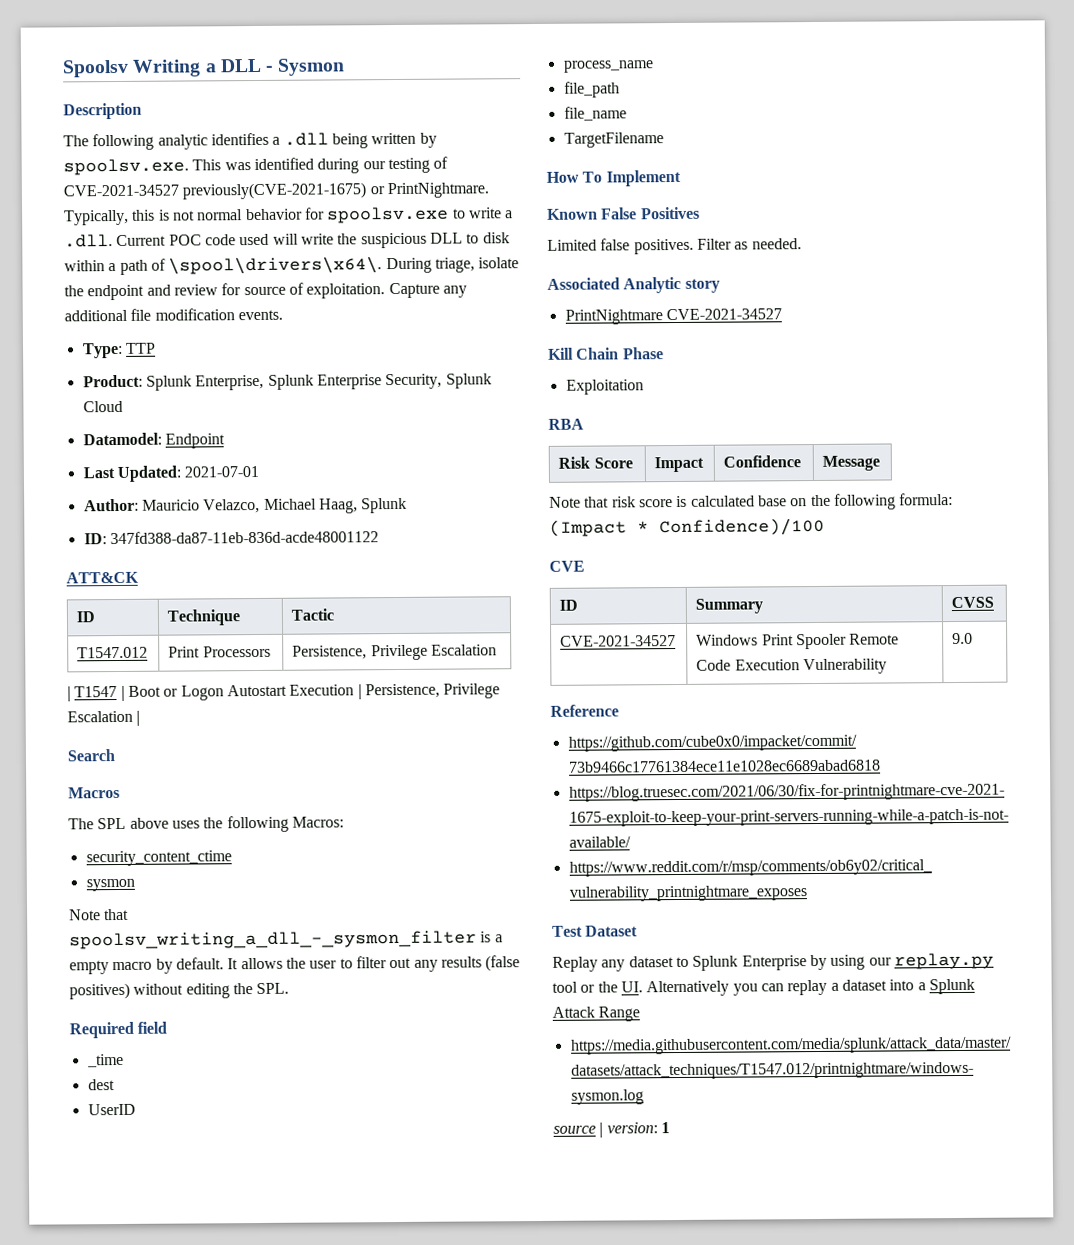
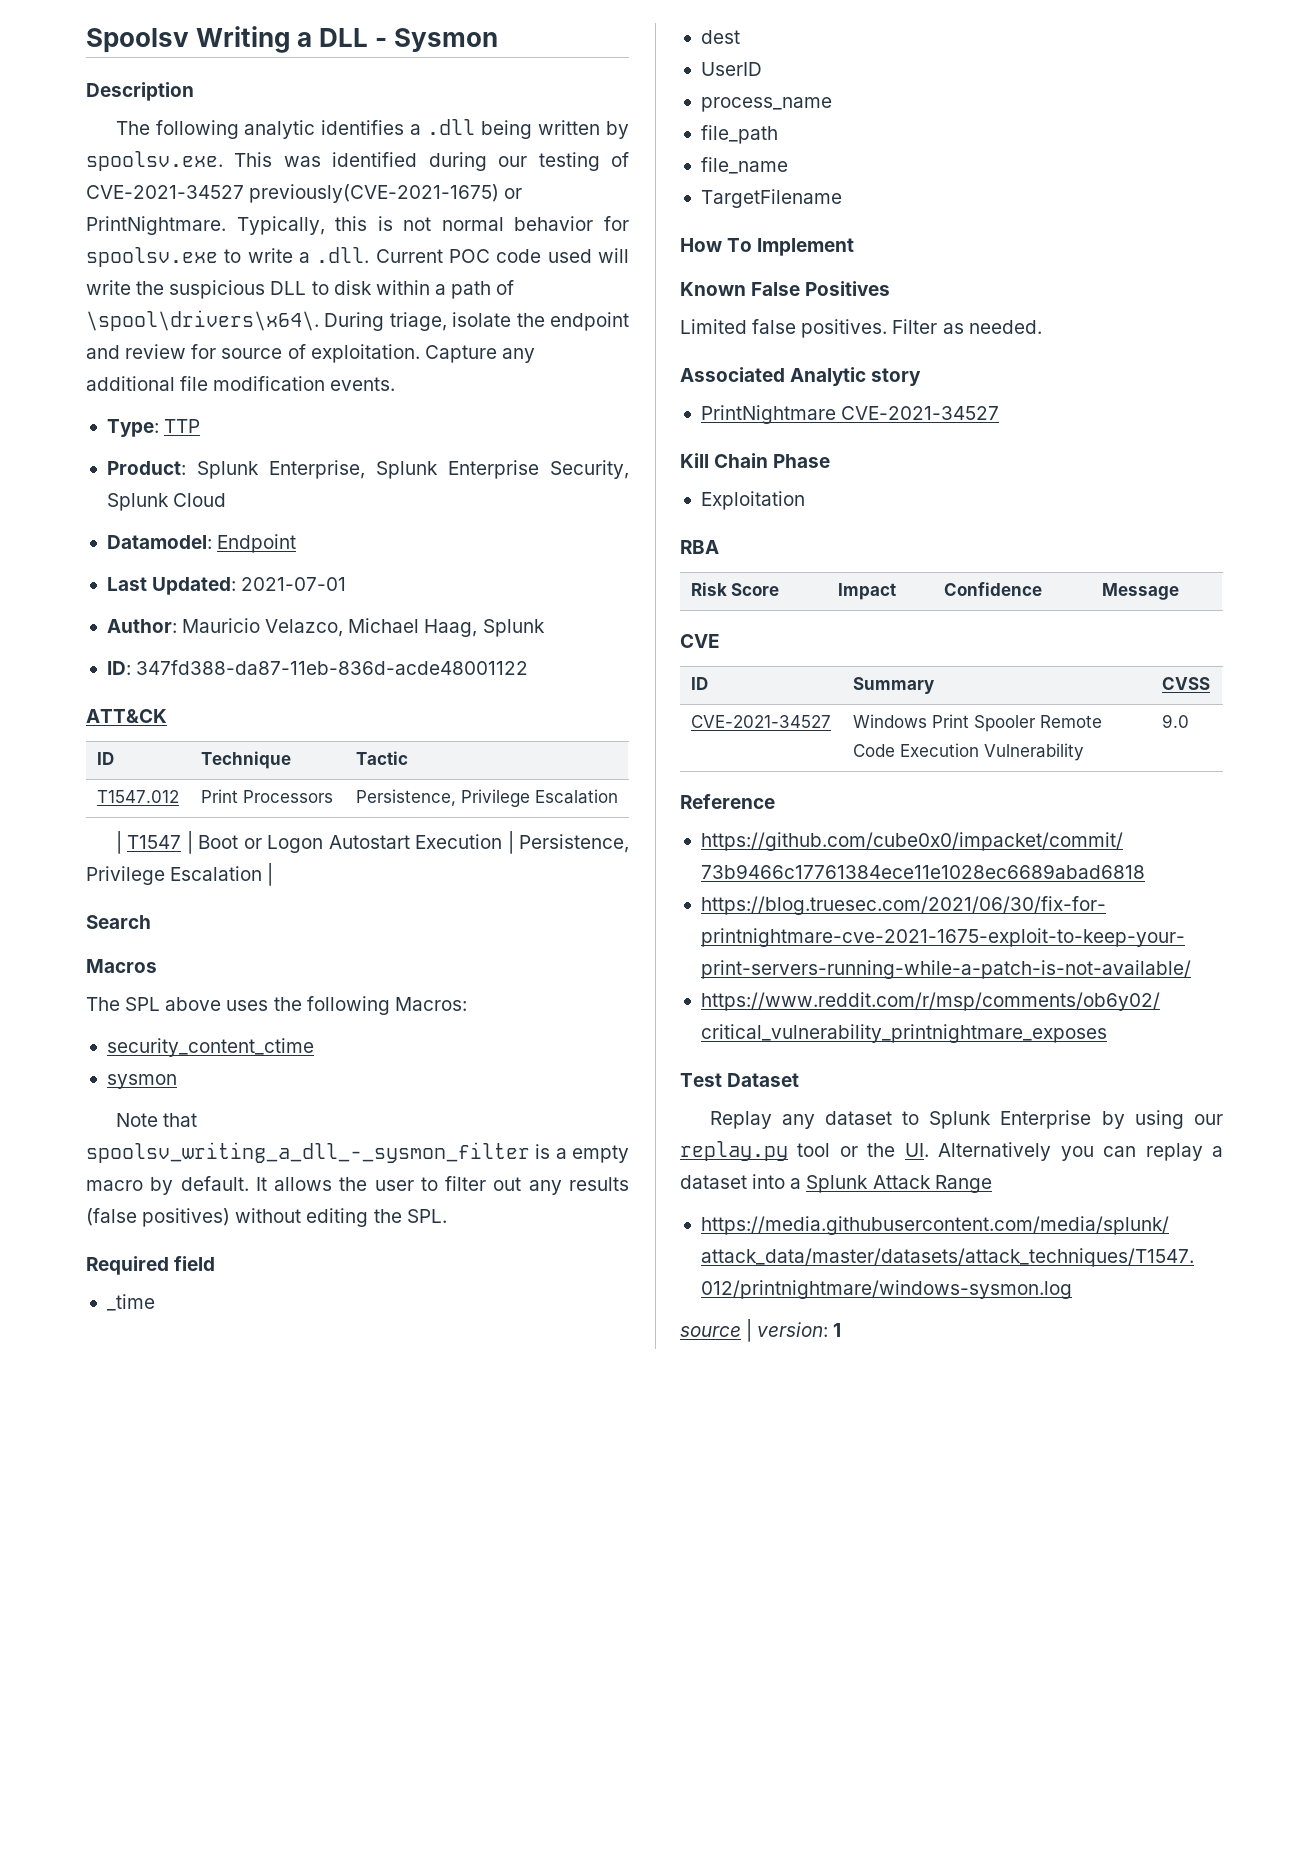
[549,493,954,510] [549,517,825,537] // Note that risk score is calculated base on the following formula: (Impact * Confidence)/100 -> (1179, 591) none

